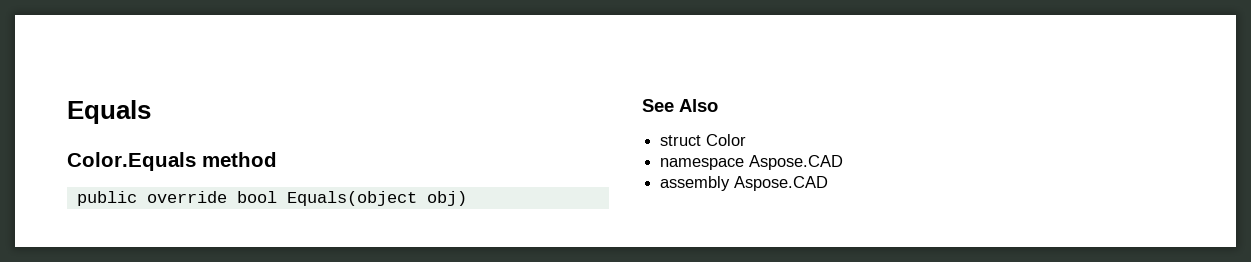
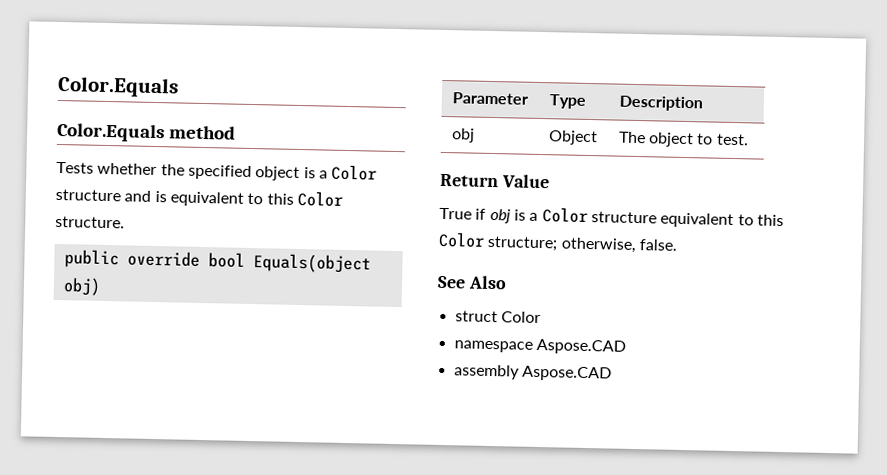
[67,100,151,124] Equals -> [57,75,179,98] Color.Equals
(277, 159) none -> [56,161,378,182] [55,188,343,207] [55,215,125,229] // Tests whether the specified object is a Color structure and is equivalent to this Color structure.
(467, 198) none -> [451,92,529,105] [548,94,586,109] [618,95,703,112] [450,128,475,143] [547,130,598,146] [618,131,749,148] [440,173,550,189] [439,207,784,229] [438,231,678,253] // Parameter | Type | Description // obj | Object | The object to test. // Return Value // True if obj is a Color structure equivalent to this Color structure; otherwise, false.

